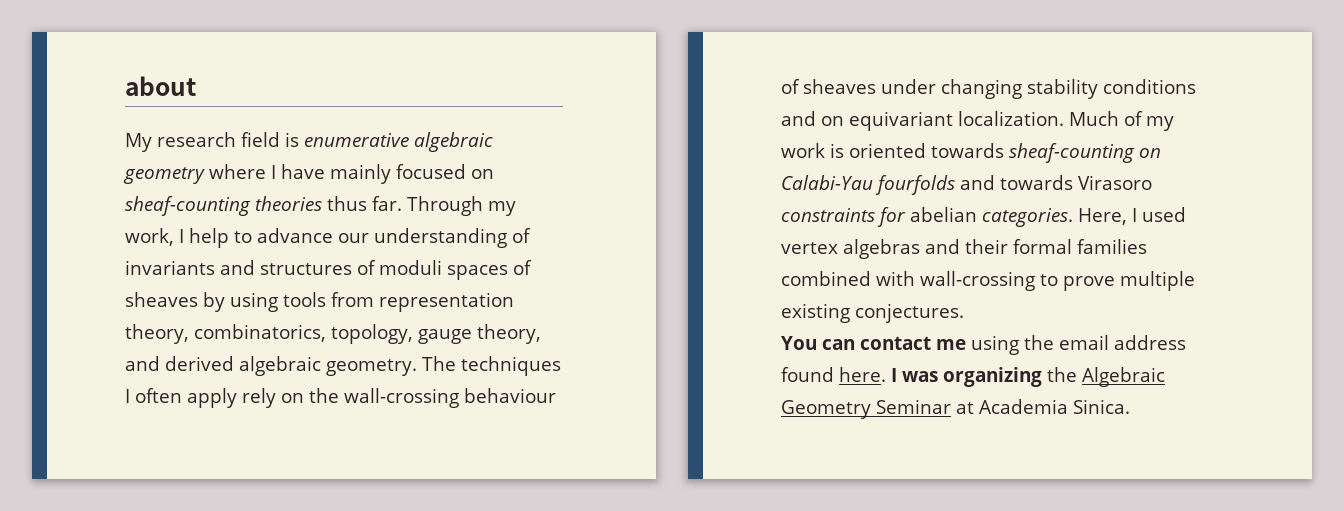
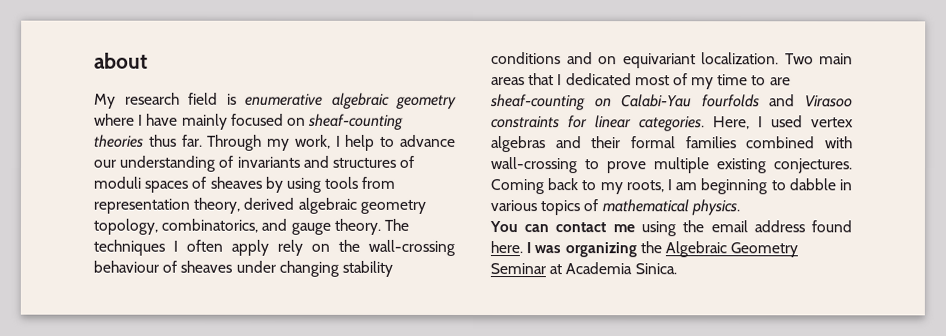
[193,324,541,344] [125,356,417,376] combinatorics, topology, gauge theory, and derived algebraic geometry. -> [243,197,426,214] [93,218,381,235] derived algebraic geometry topology, combinatorics, and gauge theory.
[1069,111,1174,131] [781,143,1004,158] Much of my work is oriented towards -> [784,53,853,65] [491,73,791,90] Two main areas that I dedicated most of my time to are
[999,175,1152,190] towards Virasoro -> [805,95,853,108] Virasoo
[910,207,977,222] abelian -> [595,115,632,129] linear
(964, 313) none -> [490,178,852,195] [490,199,740,216] Coming back to my roots, I am beginning to dabble in various topics of mathematical physics.

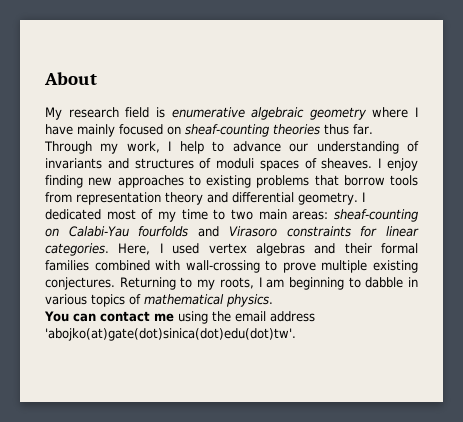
[94,52,148,69] about -> [44,72,97,85] About
[209,176,396,193] [93,197,426,214] [93,218,409,235] [93,239,455,256] [93,260,393,277] [491,52,853,69] [491,73,555,86] sheaves by using tools from representation theory, derived algebraic geometry topology, combinatorics, and gauge theory. The techniques I often apply rely on the wall-crossing behaviour of sheaves under changing stability conditions and on equivariant localization. Two main areas that -> [321,158,418,171] [45,175,418,188] [45,192,358,205] sheaves. I enjoy finding new approaches to existing problems that borrow tools from representation theory and differential geometry.
[769,77,791,86] are -> [230,209,329,220] two main areas:
[805,95,853,108] Virasoo -> [228,226,277,237] Virasoro
[490,178,579,195] Coming back -> [119,277,176,290] Returning
[811,220,852,233] [490,241,799,258] [490,262,677,275] found here. I was organizing the Algebraic Geometry Seminar at Academia Sinica. -> [45,328,296,341] 'abojko(at)gate(dot)sinica(dot)edu(dot)tw'.

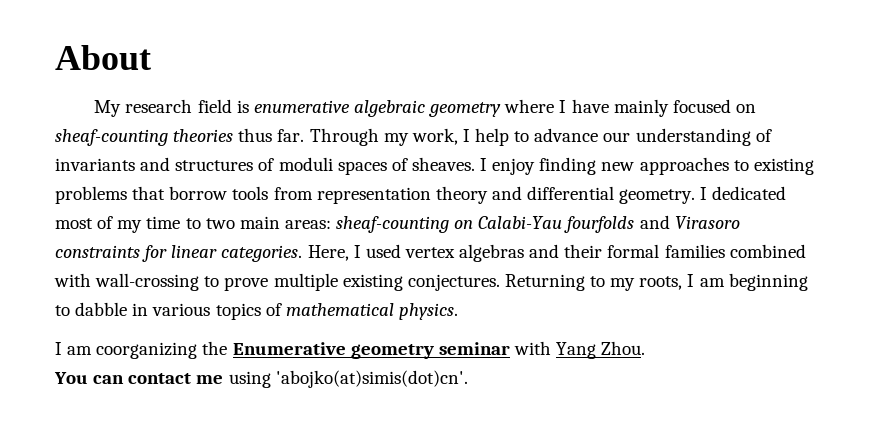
(273, 300) none -> [55,341,646,359] // I am coorganizing the Enumerative geometry seminar with Yang Zhou.
[211,311,315,322] [45,328,296,341] the email address 'abojko(at)gate(dot)sinica(dot)edu(dot)tw'. -> [275,370,468,388] 'abojko(at)simis(dot)cn'.

